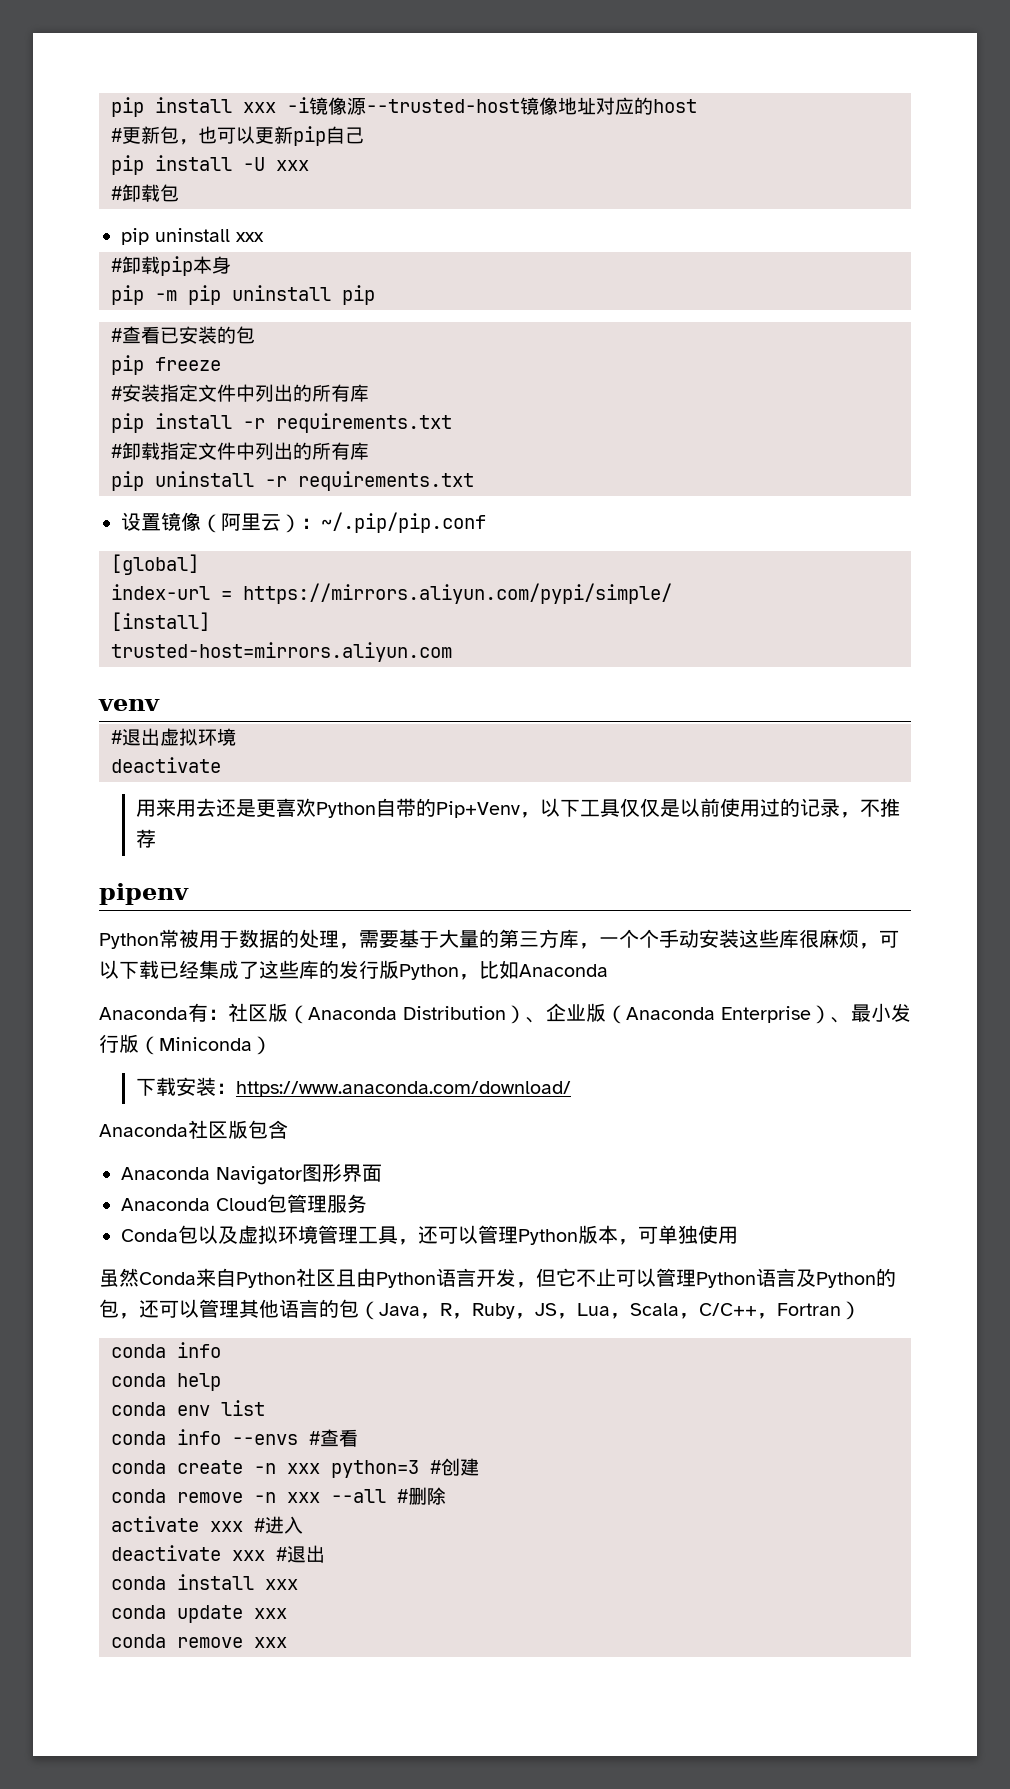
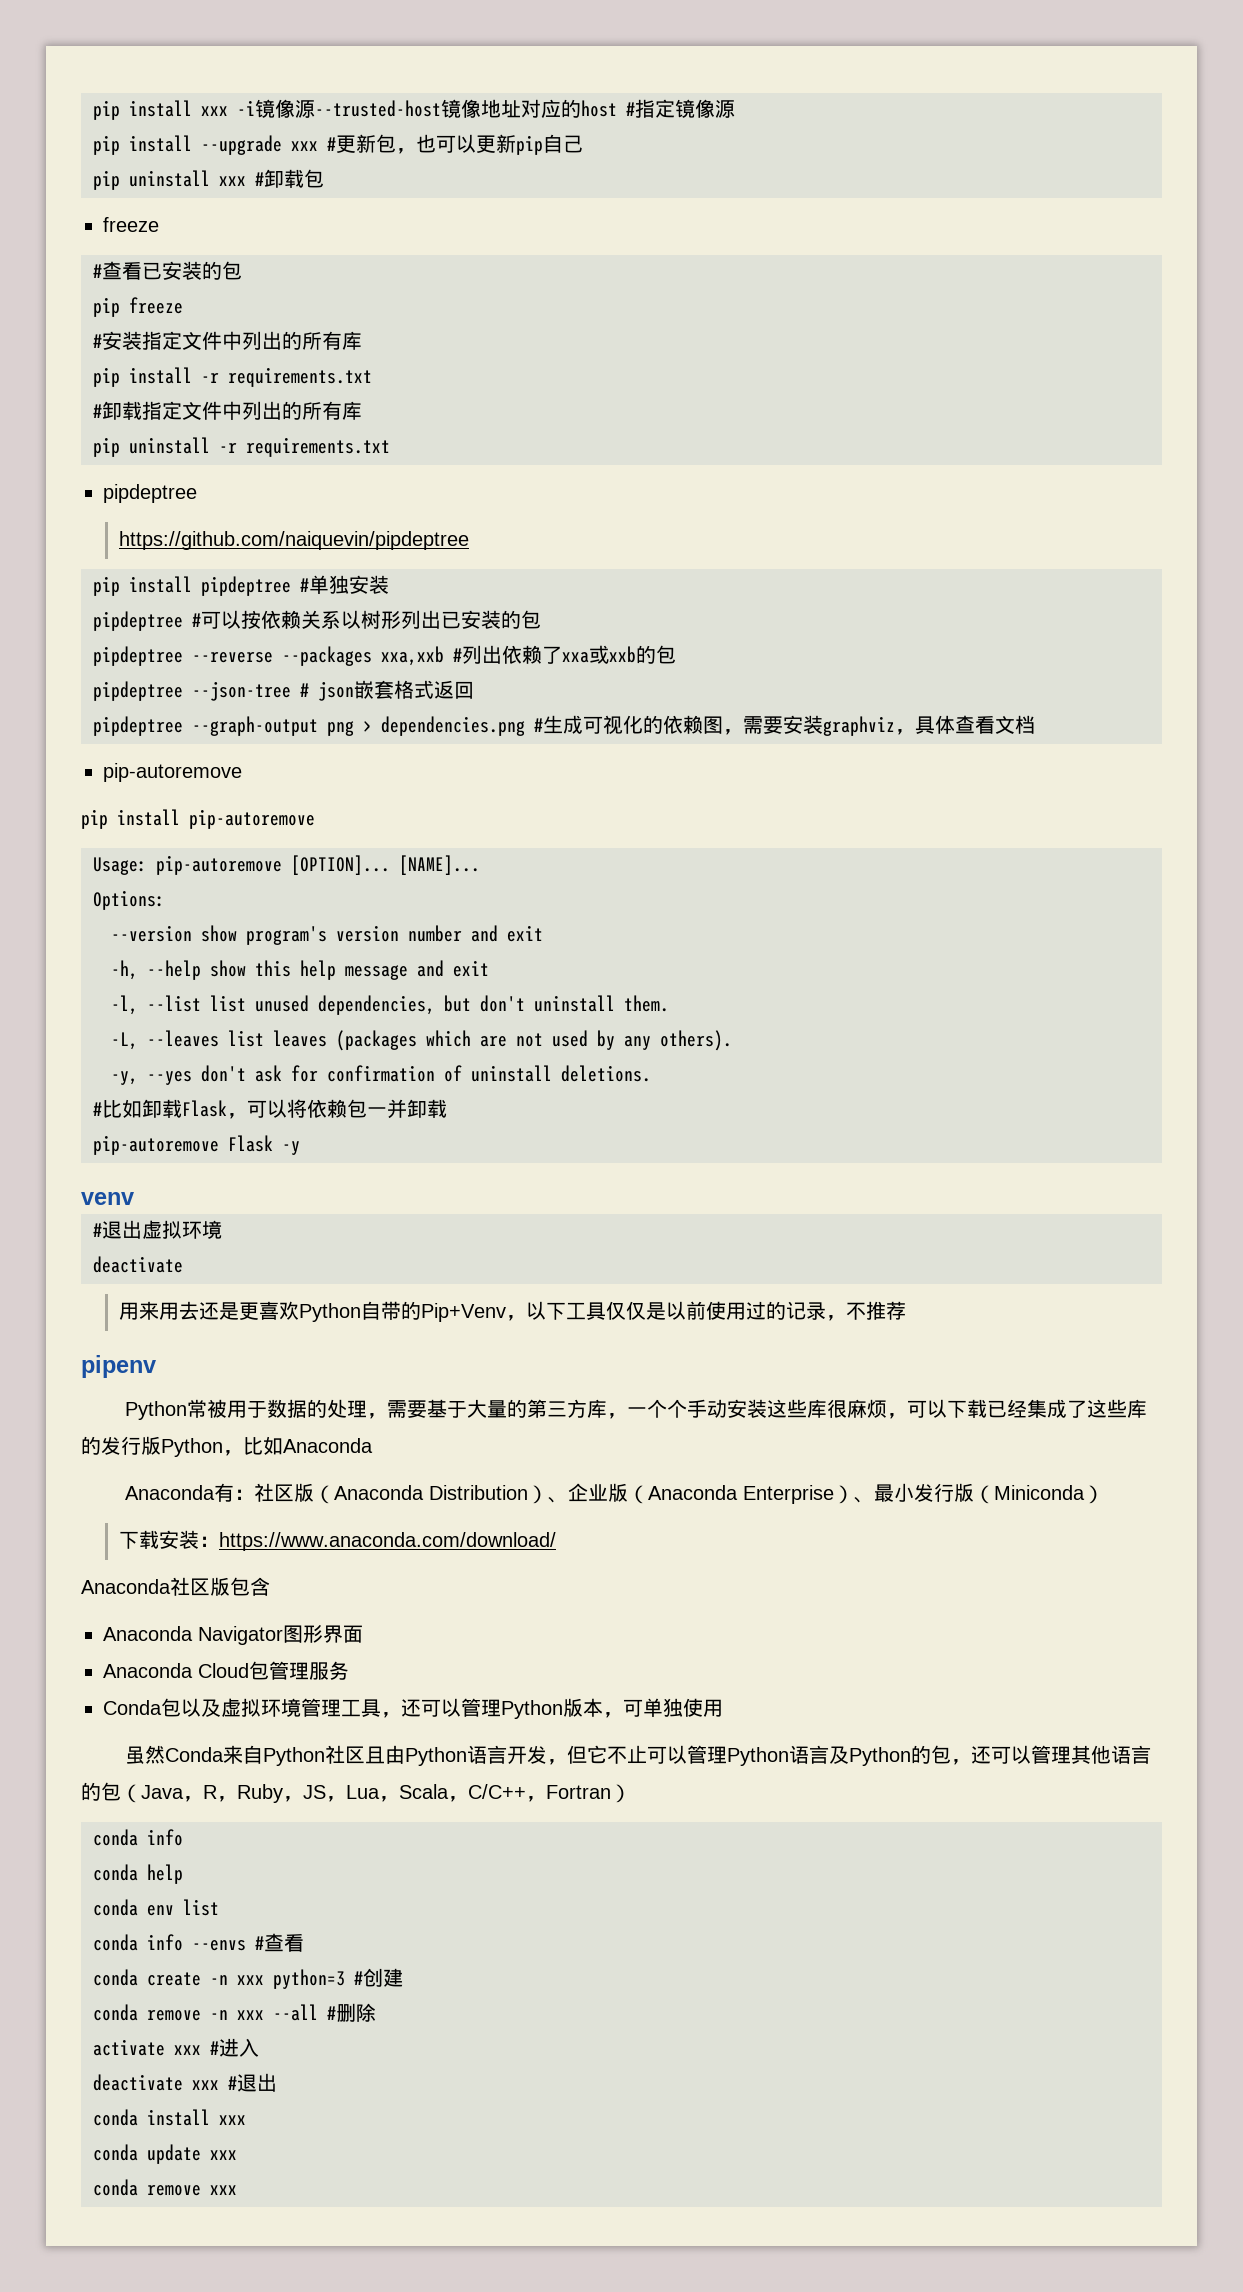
(697, 106) // -> [626,99,735,118] [93,135,318,155] #指定镜像源 // pip install --upgrade xxx
[155,155,309,171] install -U xxx // -> [129,170,246,187] uninstall xxx
[121,228,264,245] [111,256,231,276] [111,285,375,305] pip uninstall xxx // #卸载pip本身 // pip -m pip uninstall pip -> [103,217,159,232] freeze
[121,512,486,533] [111,554,199,575] [111,583,672,604] [111,612,210,631] [111,642,452,662] 设置镜像（阿里云）：~/.pip/pip.conf // [global] // index-url = https://mirrors.aliyun.com/pypi/simple/ // [install] // trusted-host=mirrors.aliyun.com -> [103,484,197,503] [119,531,470,550] [93,575,389,596] [93,610,541,631] [93,645,676,666] [93,680,474,701] [93,715,1035,736] [103,763,242,782] [81,809,315,829] [93,855,480,875] [93,890,165,910] [111,925,543,945] [111,960,489,980] [111,995,669,1015] [111,1030,732,1051] [111,1065,651,1085] [93,1099,447,1119] [93,1135,300,1155] pipdeptree // https://github.com/naiquevin/pipdeptree // pip install pipdeptree #单独安装 // pipdeptree #可以按依赖关系以树形列出已安装的包 // pipdeptree --reverse --packages xxa,xxb #列出依赖了xxa或xxb的包 // pipdeptree --json-tree # json嵌套格式返回 // pipdeptree --graph-output png > dependencies.png #生成可视化的依赖图，需要安装graphviz，具体查看文档 // pip-autoremove // pip install pip-autoremove // Usage: pip-autoremove [OPTION]... [NAME]... // Options: // --version show program's version number and exit // -h, --help show this help message and exit // -l, --list list unused dependencies, but don't uninstall them. // -L, --leaves list leaves (packages which are not used by any others). // -y, --yes don't ask for confirmation of uninstall deletions. // #比如卸载Flask，可以将依赖包一并卸载 // pip-autoremove Flask -y

